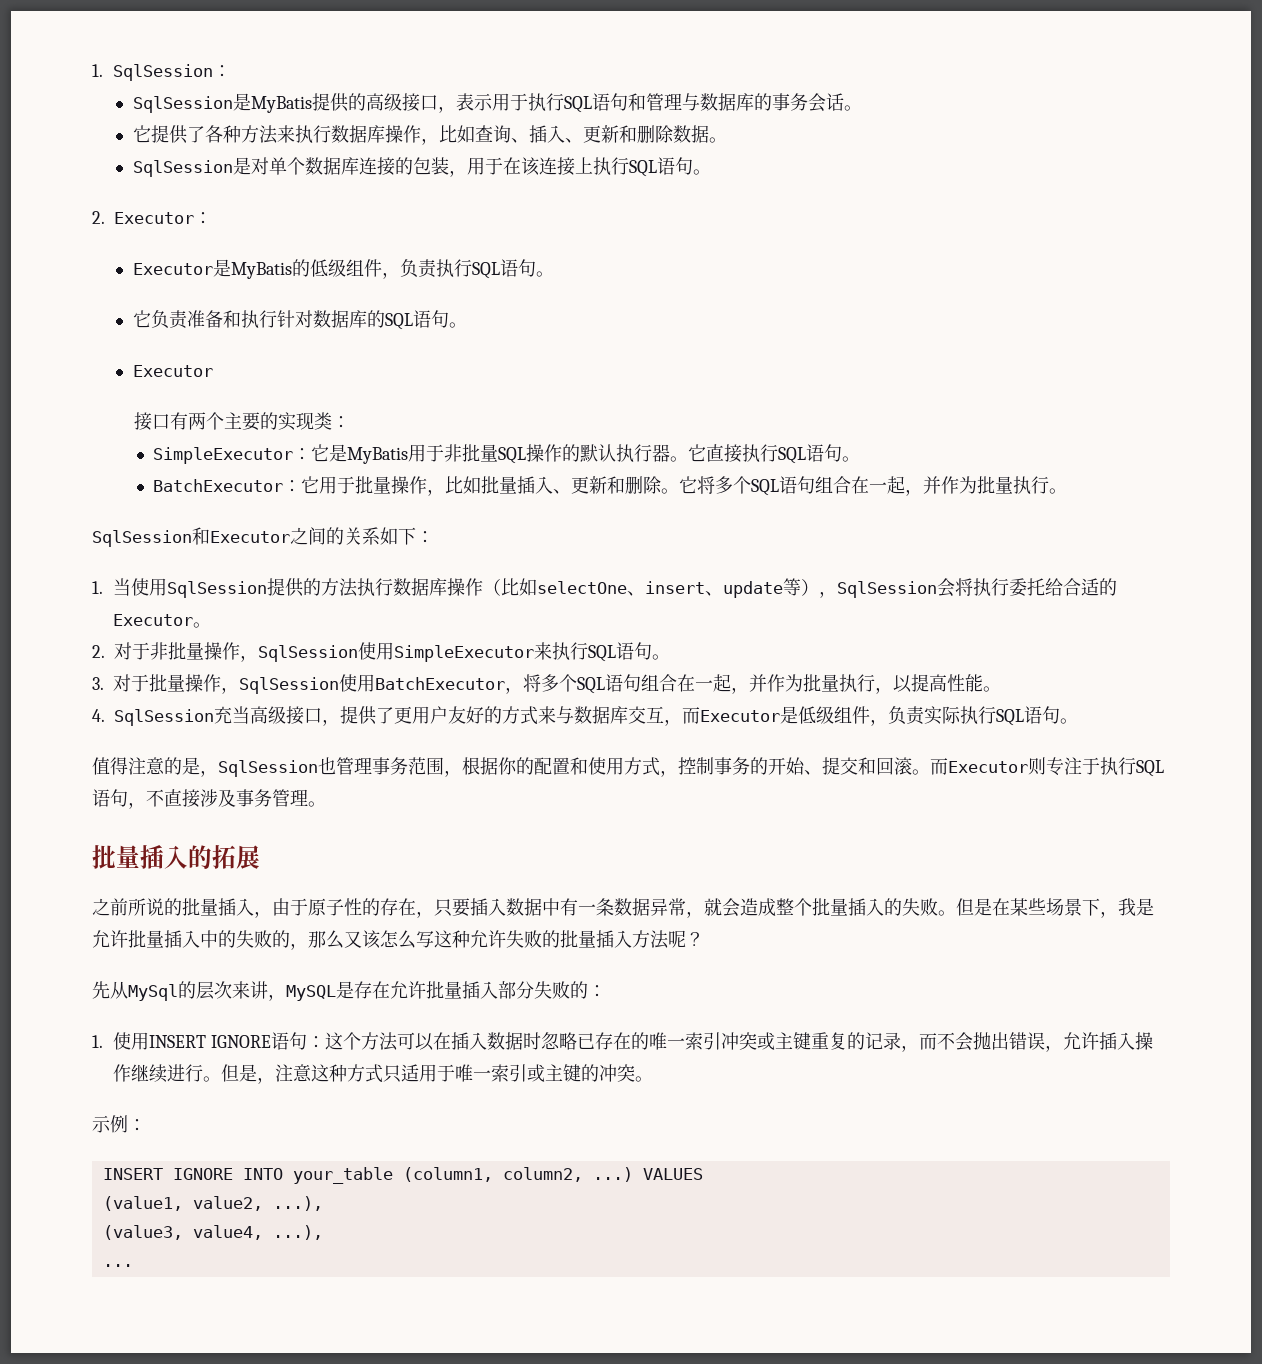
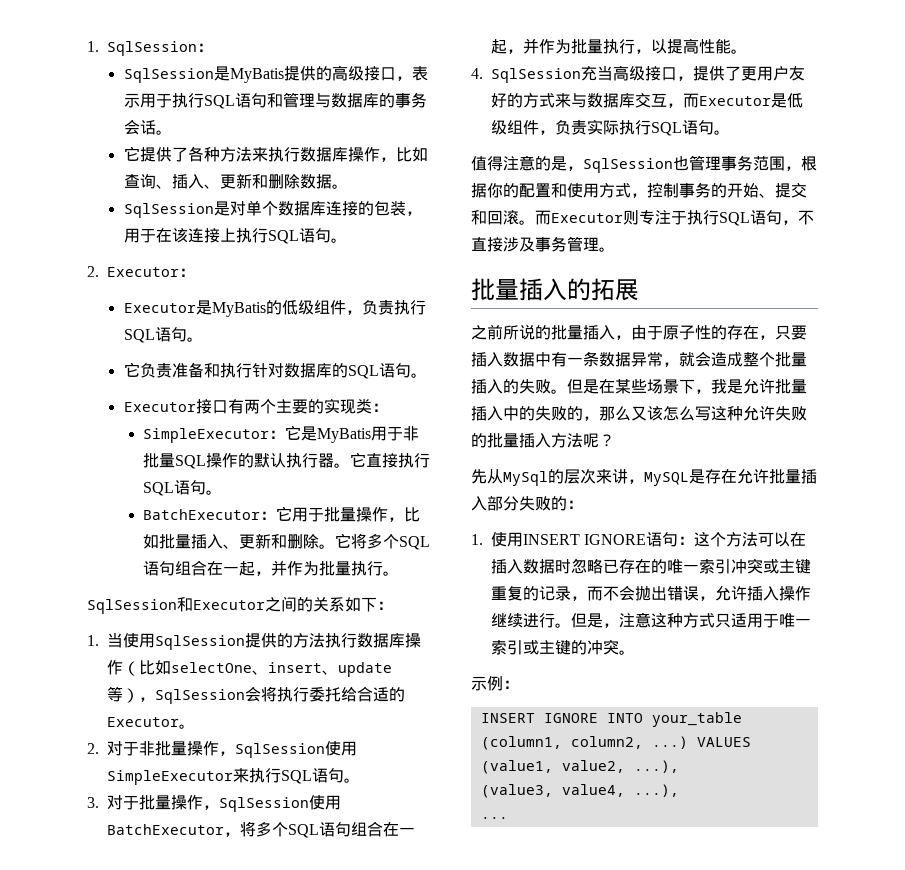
(213, 371) // -> (196, 407) none

